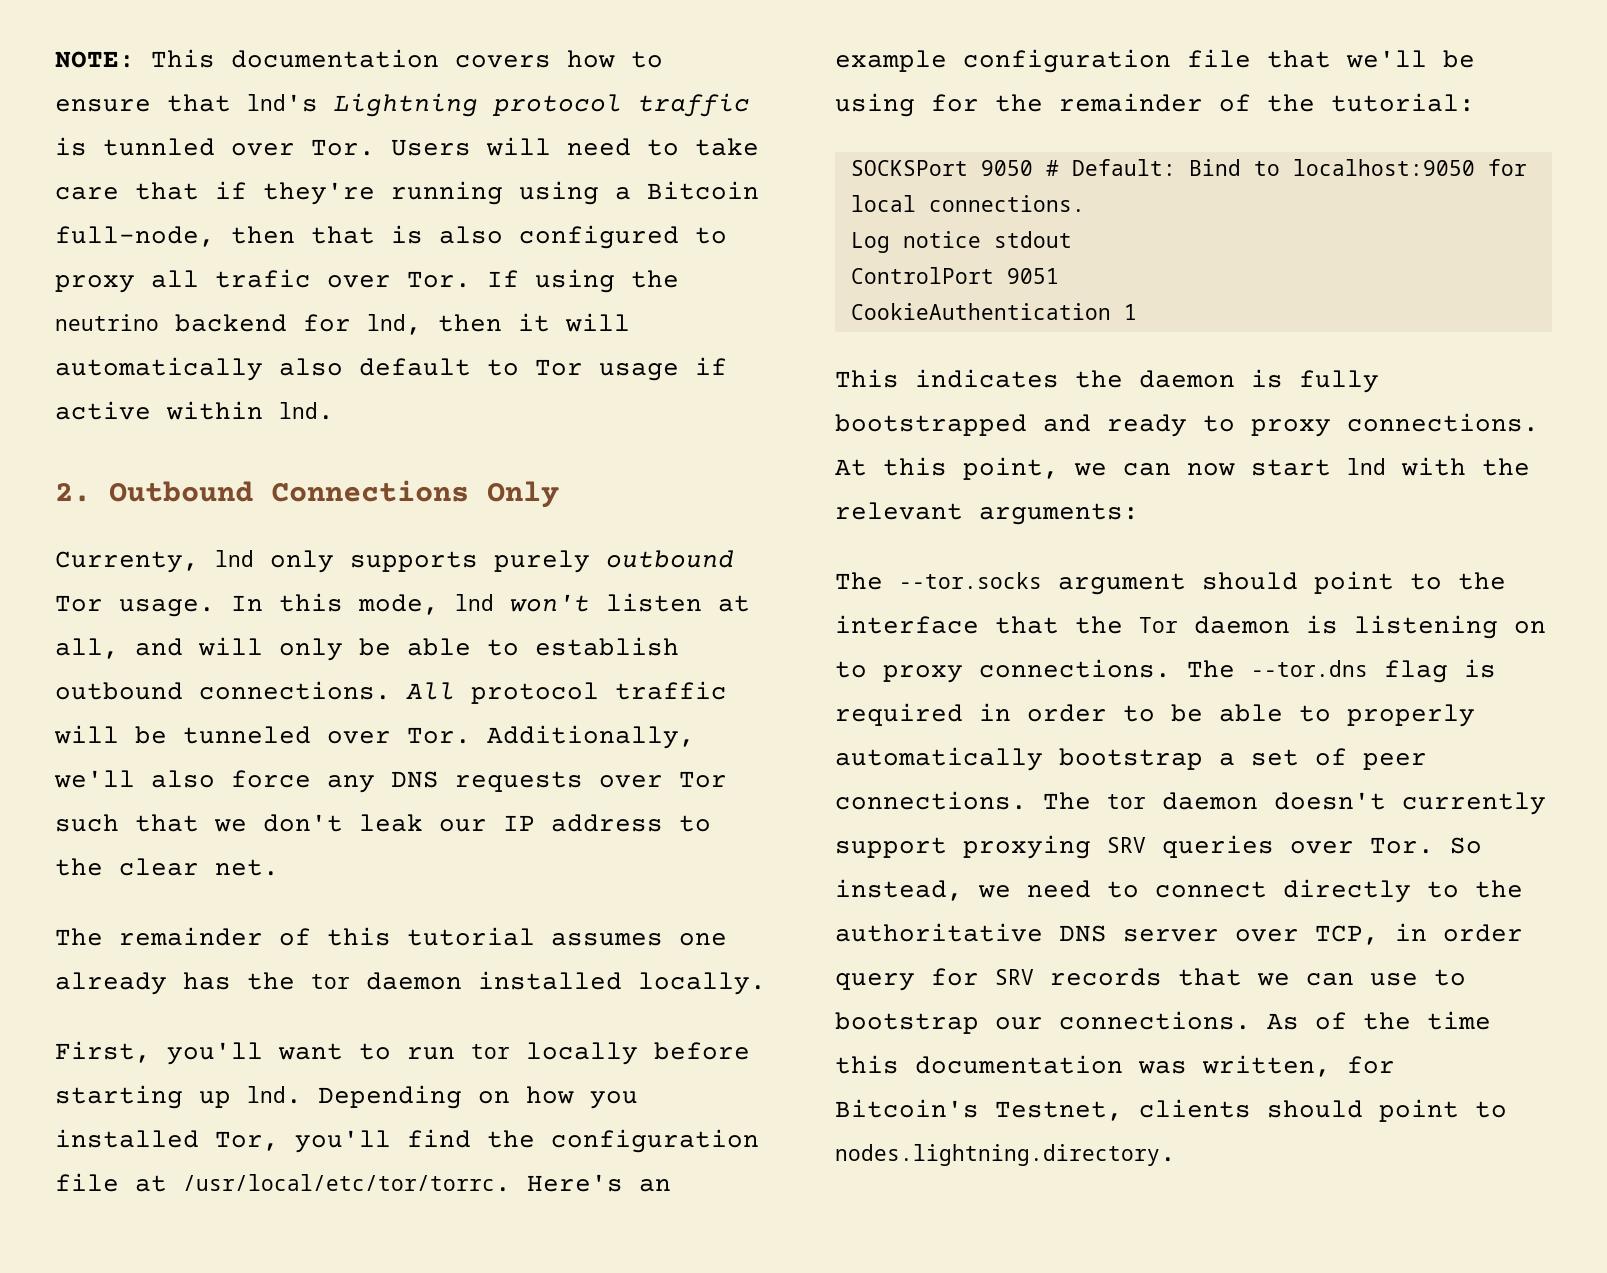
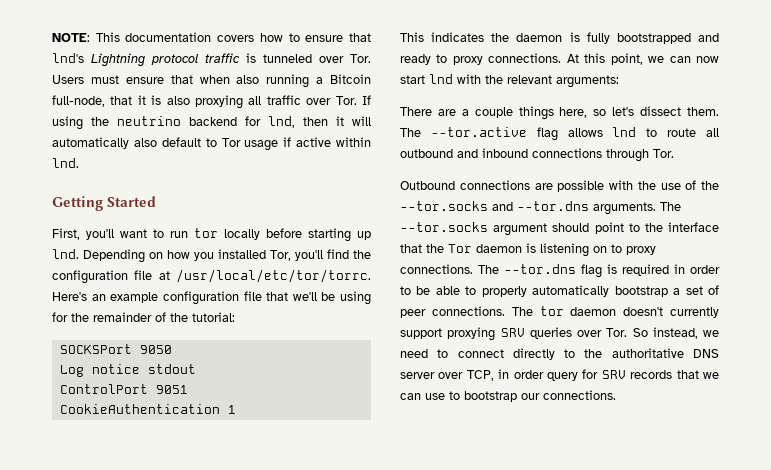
[103,138,215,156] tunnled -> [263,54,312,63] tunneled
[486,137,759,156] [55,181,759,205] [55,225,727,249] [55,269,311,293] will need to take care that if they're running using a Bitcoin full-node, then that is also configured to proxy all trafic -> [90,74,371,88] [52,95,301,109] must ensure that when also running a Bitcoin full-node, that it is also proxying all traffic
[55,480,559,508] [55,550,734,573] [55,593,750,617] [55,637,679,661] [55,681,727,704] [54,725,695,749] [54,770,727,793] [55,814,711,832] [55,858,279,876] [55,927,727,946] [55,971,766,995] 2. Outbound Connections Only // Currenty, lnd only supports purely outbound Tor usage. In this mode, lnd won't listen at all, and will only be able to establish outbound connections. All protocol traffic will be tunneled over Tor. Additionally, we'll also force any DNS requests over Tor such that we don't leak our IP address to the clear net. // The remainder of this tutorial assumes one already has the tor daemon installed locally. -> [52,196,157,211] Getting Started
[1045,159,1527,176] [850,195,1085,212] # Default: Bind to localhost:9050 for local connections. -> (172, 349) none
(1139, 514) none -> [400,106,719,120] [400,127,719,141] [400,148,674,162] [400,180,719,192] [400,201,656,215] There are a couple things here, so let's dissect them. The --tor.active flag allows lnd to route all outbound and inbound connections through Tor. // Outbound connections are possible with the use of the --tor.socks and --tor.dns arguments.
[1267,1011,1491,1030] [835,1055,1395,1077] [835,1099,1507,1122] [835,1144,1176,1166] As of the time this documentation was written, for Bitcoin's Testnet, clients should point to nodes.lightning.directory. -> (616, 395) none

